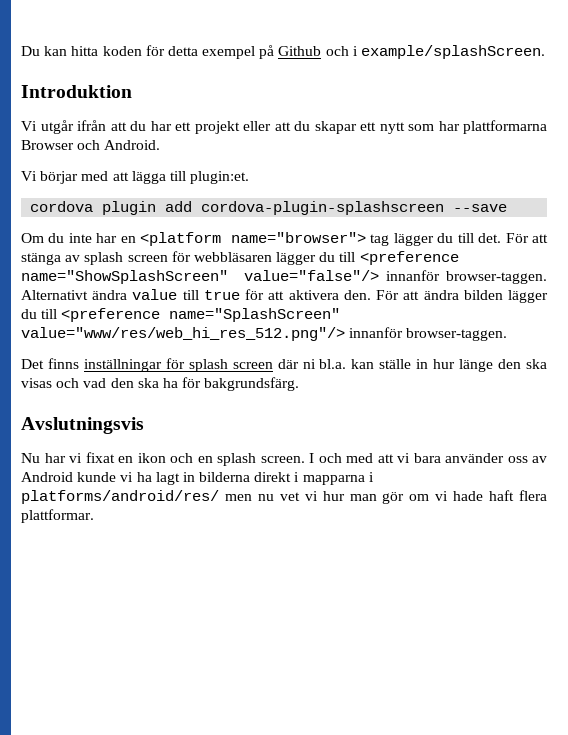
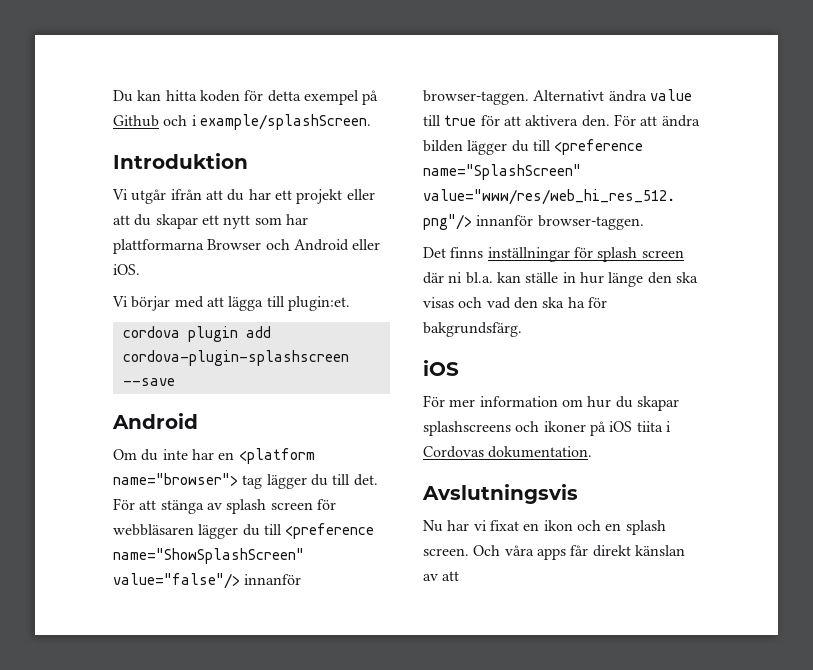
[104,140,161,150] Android. -> [293,239,381,251] [113,264,140,275] Android eller iOS.
(508, 208) none -> [112,413,198,429] // Android
(300, 384) none -> [423,360,459,376] [423,395,679,411] [423,421,671,436] [423,446,593,458] // iOS // För mer information om hur du skapar splashscreens och ikoner på iOS tiita i Cordovas dokumentation.
[309,453,547,463] [21,472,374,485] [21,490,548,504] [21,509,94,523] I och med att vi bara använder oss av Android kunde vi ha lagt in bilderna direkt i mapparna i platforms/android/res/ men nu vet vi hur man gör om vi hade haft flera plattformar. -> [473,545,685,560] [423,571,460,581] Och våra apps får direkt känslan av att

